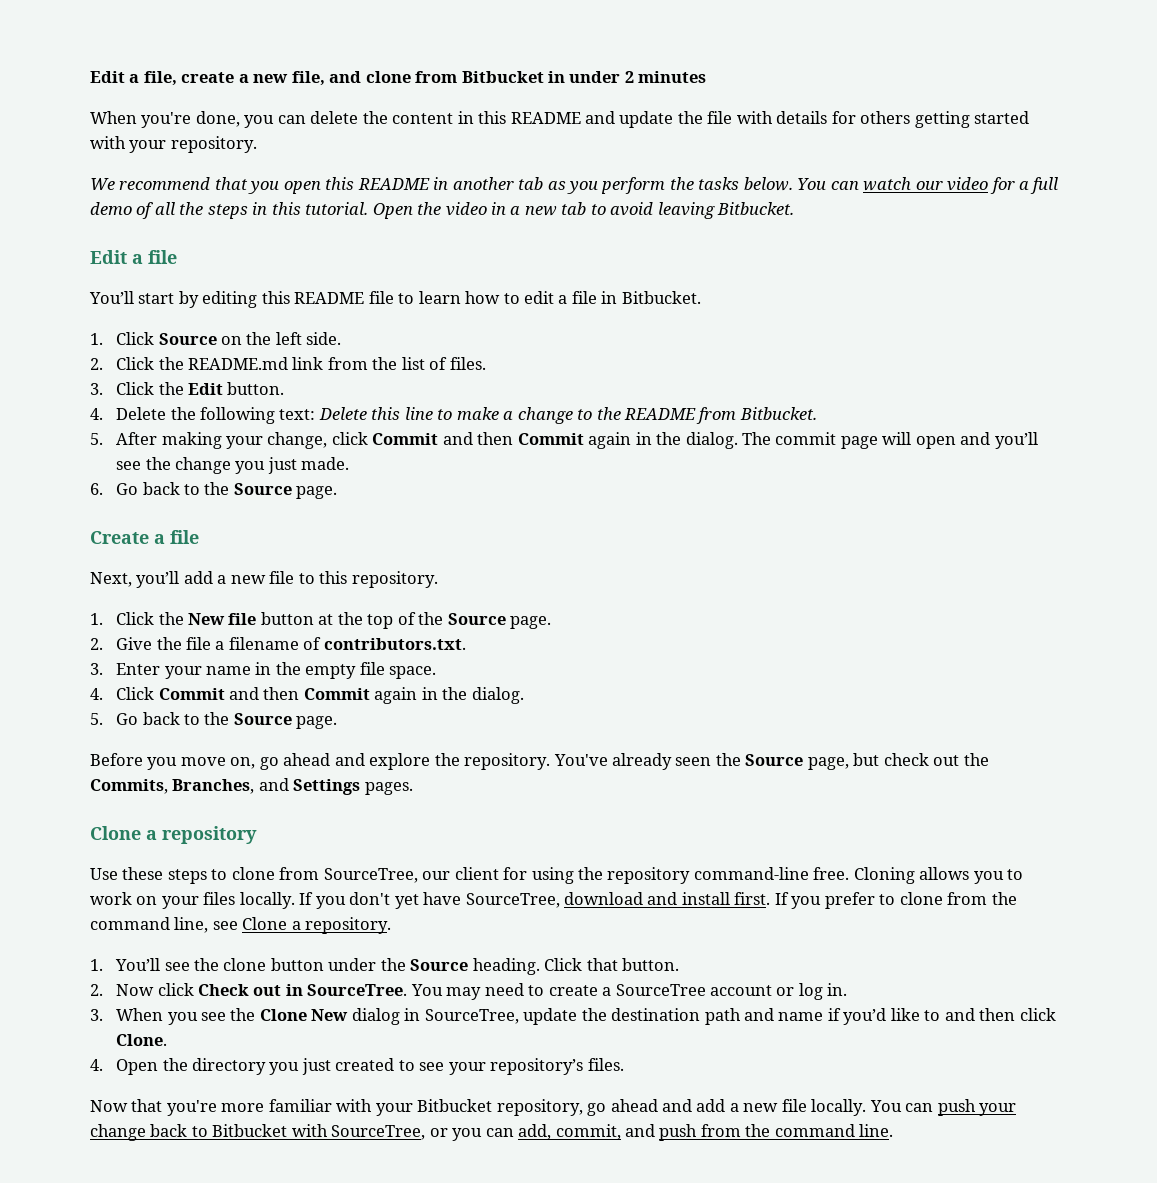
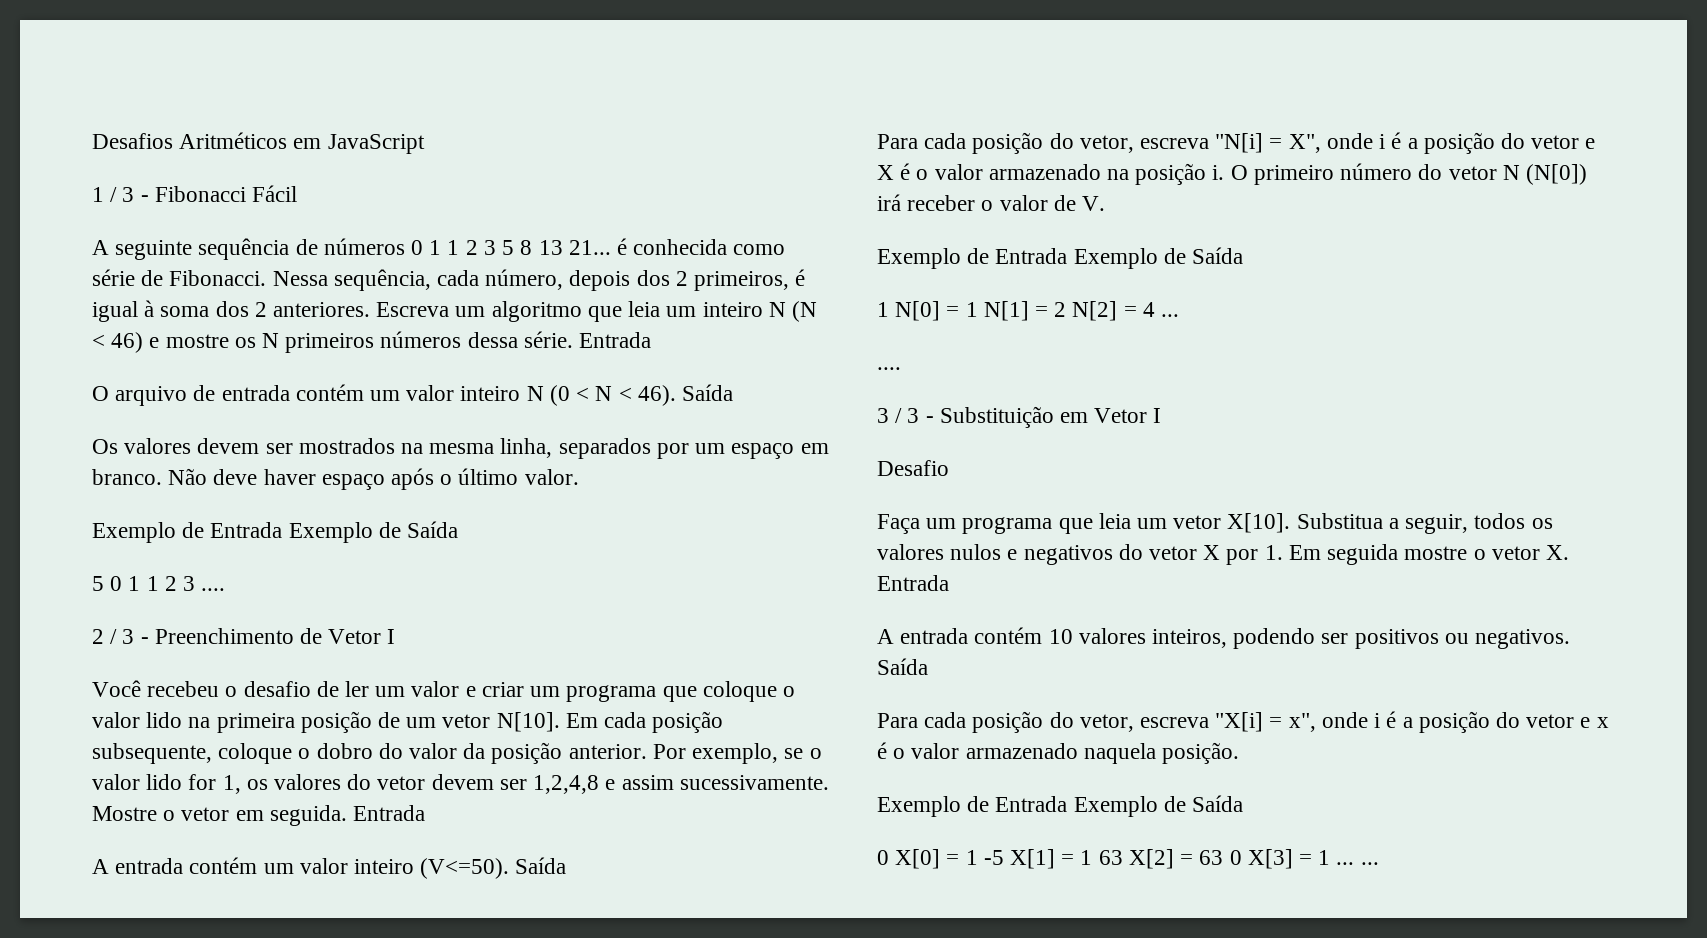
[90,71,707,86] [90,111,1030,128] [90,136,257,153] [90,177,1059,194] [90,202,795,219] [90,250,177,264] [89,291,701,308] [90,332,342,345] [90,357,486,370] [90,382,285,395] [90,407,817,424] [90,432,1038,449] [116,457,350,474] [90,482,338,499] [90,530,199,544] [90,571,438,588] [90,612,552,629] [90,637,466,650] [90,662,437,679] [90,687,524,704] [90,712,338,729] [90,753,989,770] [90,778,413,795] [90,826,257,844] [90,867,1024,884] [90,892,1017,909] [90,917,392,934] [90,958,680,975] [90,983,848,1000] [90,1008,1056,1025] [116,1034,168,1046] [90,1058,624,1075] [90,1099,1017,1116] [90,1124,894,1141] Edit a file, create a new file, and clone from Bitbucket in under 2 minutes // When you're done, you can delete the content in this README and update the file with details for others getting started with your repository. // We recommend that you open this README in another tab as you perform the tasks below. You can watch our video for a full demo of all the steps in this tutorial. Open the video in a new tab to avoid leaving Bitbucket. // Edit a file // You’ll start by editing this README file to learn how to edit a file in Bitbucket. // 1. Click Source on the left side. // 2. Click the README.md link from the list of files. // 3. Click the Edit button. // 4. Delete the following text: Delete this line to make a change to the README from Bitbucket. // 5. After making your change, click Commit and then Commit again in the dialog. The commit page will open and you’ll see the change you just made. // 6. Go back to the Source page. // Create a file // Next, you’ll add a new file to this repository. // 1. Click the New file button at the top of the Source page. // 2. Give the file a filename of contributors.txt. // 3. Enter your name in the empty file space. // 4. Click Commit and then Commit again in the dialog. // 5. Go back to the Source page. // Before you move on, go ahead and explore the repository. You've already seen the Source page, but check out the Commits, Branches, and Settings pages. // Clone a repository // Use these steps to clone from SourceTree, our client for using the repository command-line free. Cloning allows you to work on your files locally. If you don't yet have SourceTree, download and install first. If you prefer to clone from the command line, see Clone a repository. // 1. You’ll see the clone button under the Source heading. Click that button. // 2. Now click Check out in SourceTree. You may need to create a SourceTree account or log in. // 3. When you see the Clone New dialog in SourceTree, update the destination path and name if you’d like to and then click Clone. // 4. Open the directory you just created to see your repository’s files. // Now that you're more familiar with your Bitbucket repository, go ahead and add a new file locally. You can push your change back to Bitbucket with SourceTree, or you can add, commit, and push from the command line. -> [92,132,425,154] [92,185,298,202] [92,238,786,260] [92,269,806,291] [92,300,817,322] [92,331,652,353] [92,384,733,406] [92,438,829,459] [92,468,579,490] [92,521,459,543] [92,576,226,591] [92,628,396,644] [92,680,795,702] [92,711,724,733] [92,742,822,764] [92,774,829,794] [92,805,426,826] [92,857,567,879] [877,132,1596,154] [877,163,1587,185] [877,194,1106,211] [877,247,1244,269] [877,301,1180,321] [877,367,901,370] [877,406,1162,428] [877,460,949,476] [877,513,1553,534] [877,544,1569,565] [877,575,949,591] [877,627,1571,649] [877,658,928,675] [877,711,1609,733] [877,742,1240,764] [877,795,1244,817] [877,849,1379,869] Desafios Aritméticos em JavaScript // 1 / 3 - Fibonacci Fácil // A seguinte sequência de números 0 1 1 2 3 5 8 13 21... é conhecida como série de Fibonacci. Nessa sequência, cada número, depois dos 2 primeiros, é igual à soma dos 2 anteriores. Escreva um algoritmo que leia um inteiro N (N < 46) e mostre os N primeiros números dessa série. Entrada // O arquivo de entrada contém um valor inteiro N (0 < N < 46). Saída // Os valores devem ser mostrados na mesma linha, separados por um espaço em branco. Não deve haver espaço após o último valor. // Exemplo de Entrada Exemplo de Saída // 5 0 1 1 2 3 .... // 2 / 3 - Preenchimento de Vetor I // Você recebeu o desafio de ler um valor e criar um programa que coloque o valor lido na primeira posição de um vetor N[10]. Em cada posição subsequente, coloque o dobro do valor da posição anterior. Por exemplo, se o valor lido for 1, os valores do vetor devem ser 1,2,4,8 e assim sucessivamente. Mostre o vetor em seguida. Entrada // A entrada contém um valor inteiro (V<=50). Saída // Para cada posição do vetor, escreva "N[i] = X", onde i é a posição do vetor e X é o valor armazenado na posição i. O primeiro número do vetor N (N[0]) irá receber o valor de V. // Exemplo de Entrada Exemplo de Saída // 1 N[0] = 1 N[1] = 2 N[2] = 4 ... // .... // 3 / 3 - Substituição em Vetor I // Desafio // Faça um programa que leia um vetor X[10]. Substitua a seguir, todos os valores nulos e negativos do vetor X por 1. Em seguida mostre o vetor X. Entrada // A entrada contém 10 valores inteiros, podendo ser positivos ou negativos. Saída // Para cada posição do vetor, escreva "X[i] = x", onde i é a posição do vetor e x é o valor armazenado naquela posição. // Exemplo de Entrada Exemplo de Saída // 0 X[0] = 1 -5 X[1] = 1 63 X[2] = 63 0 X[3] = 1 ... ...

